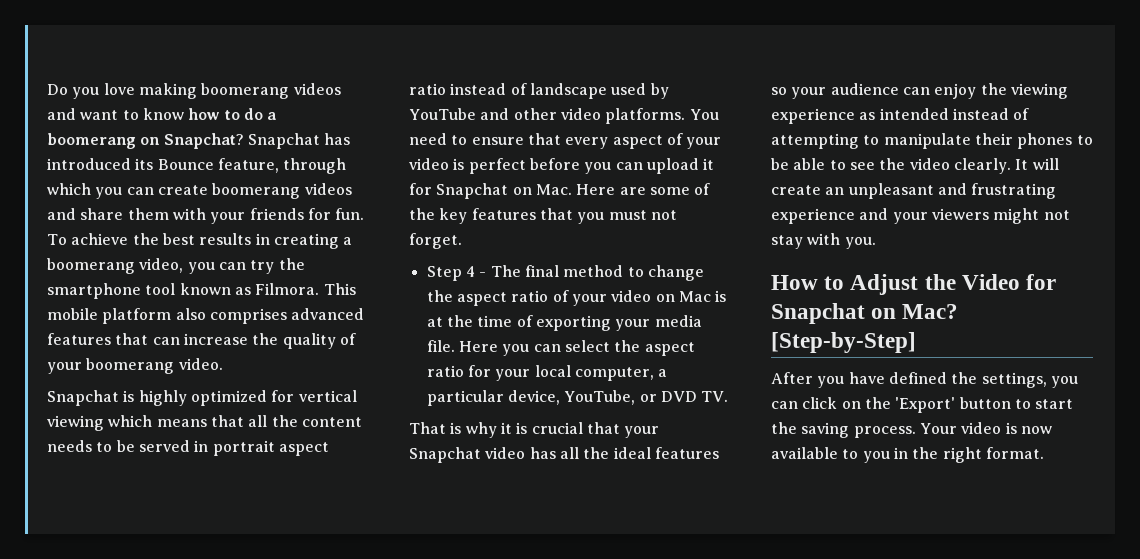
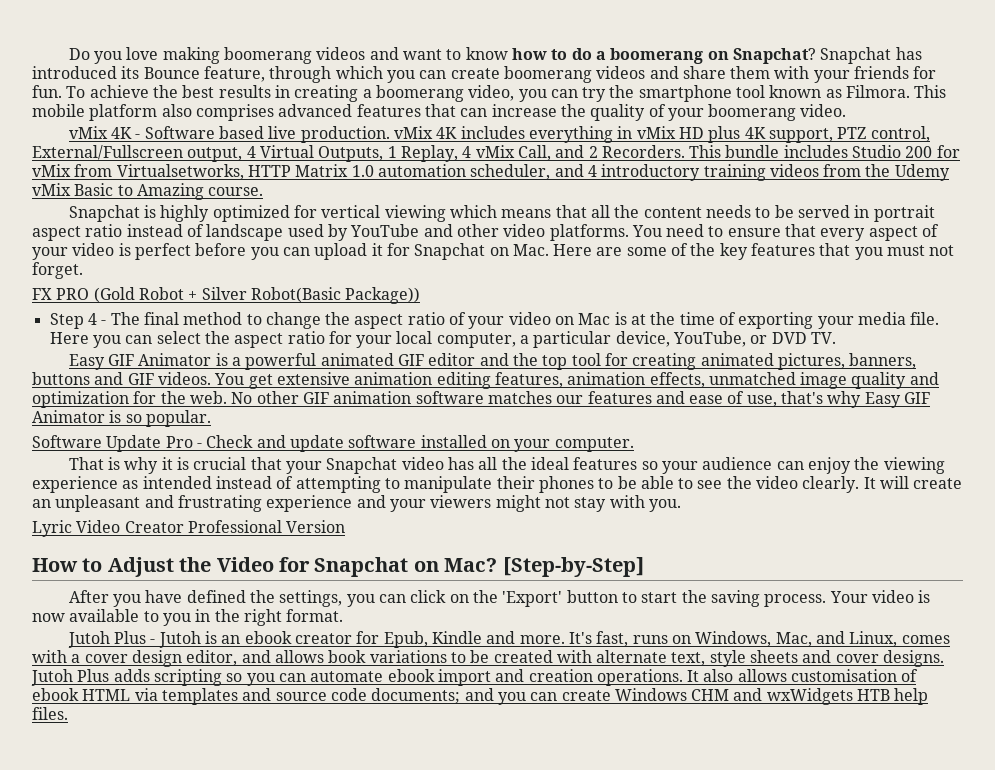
(223, 364) none -> [68,126,930,143] [32,145,960,162] [32,164,950,181] [32,183,264,200] // vMix 4K - Software based live production. vMix 4K includes everything in vMix HD plus 4K support, PTZ control, External/Fullscreen output, 4 Virtual Outputs, 1 Replay, 4 vMix Call, and 2 Recorders. This bundle includes Studio 200 for vMix from Virtualsetworks, HTTP Matrix 1.0 automation scheduler, and 4 introductory training videos from the Udemy vMix Basic to Amazing course.
(462, 241) none -> [32,287,421,304] // FX PRO (Gold Robot + Silver Robot(Basic Package))
(729, 396) none -> [68,353,917,370] [32,372,939,389] [32,391,931,408] [32,410,211,427] [32,435,634,452] // Easy GIF Animator is a powerful animated GIF editor and the top tool for creating animated pictures, banners, buttons and GIF videos. You get extensive animation editing features, animation effects, unmatched image quality and optimization for the web. No other GIF animation software matches our features and ease of use, that's why Easy GIF Animator is so popular. // Software Update Pro - Check and update software installed on your computer.
(876, 243) none -> [32,520,346,537] // Lyric Video Creator Professional Version
(1044, 453) none -> [67,631,950,648] [32,650,945,667] [31,669,919,686] [32,688,929,705] [32,707,68,720] // Jutoh Plus - Jutoh is an ebook creator for Epub, Kindle and more. It's fast, runs on Windows, Mac, and Linux, comes with a cover design editor, and allows book variations to be created with alternate text, style sheets and cover designs. Jutoh Plus adds scripting so you can automate ebook import and creation operations. It also allows customisation of ebook HTML via templates and source code documents; and you can create Windows CHM and wxWidgets HTB help files.

